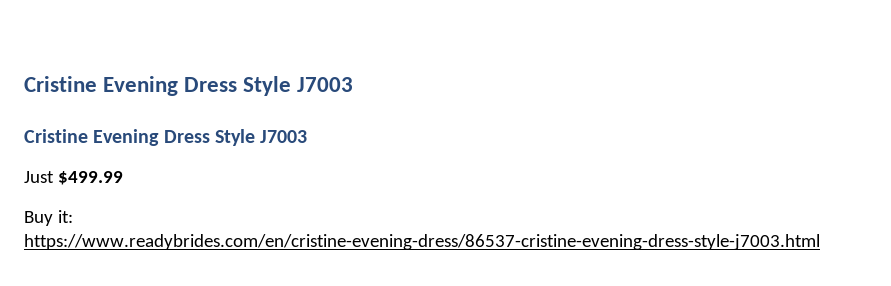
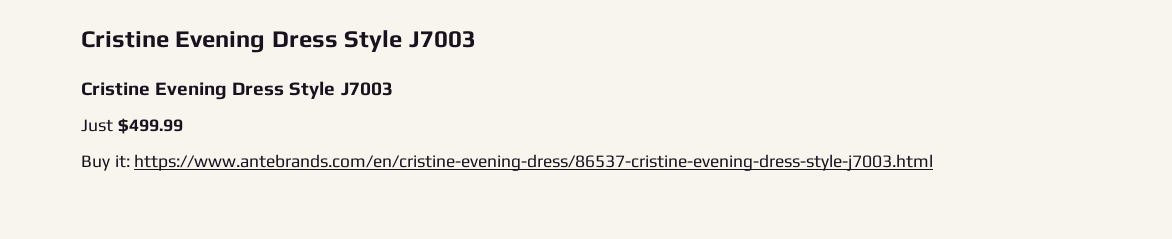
[24,234,820,250] https://www.readybrides.com/en/cristine-evening-dress/86537-cristine-evening-dress-style-j7003.html -> [134,154,934,171] https://www.antebrands.com/en/cristine-evening-dress/86537-cristine-evening-dress-style-j7003.html

